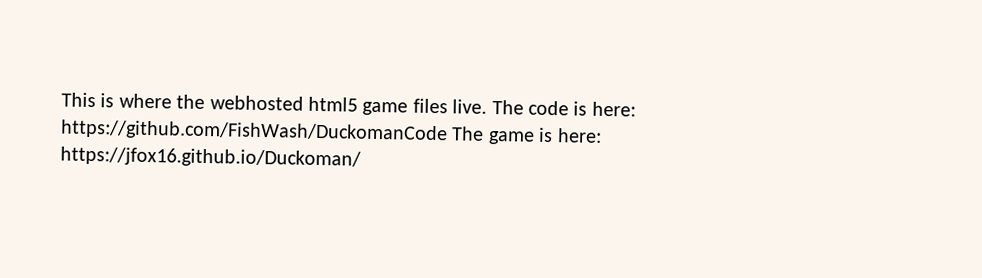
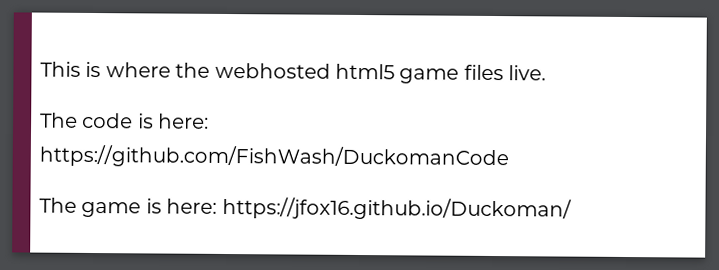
(488, 106) none -> (547, 73) //
(448, 131) none -> (509, 157) //

